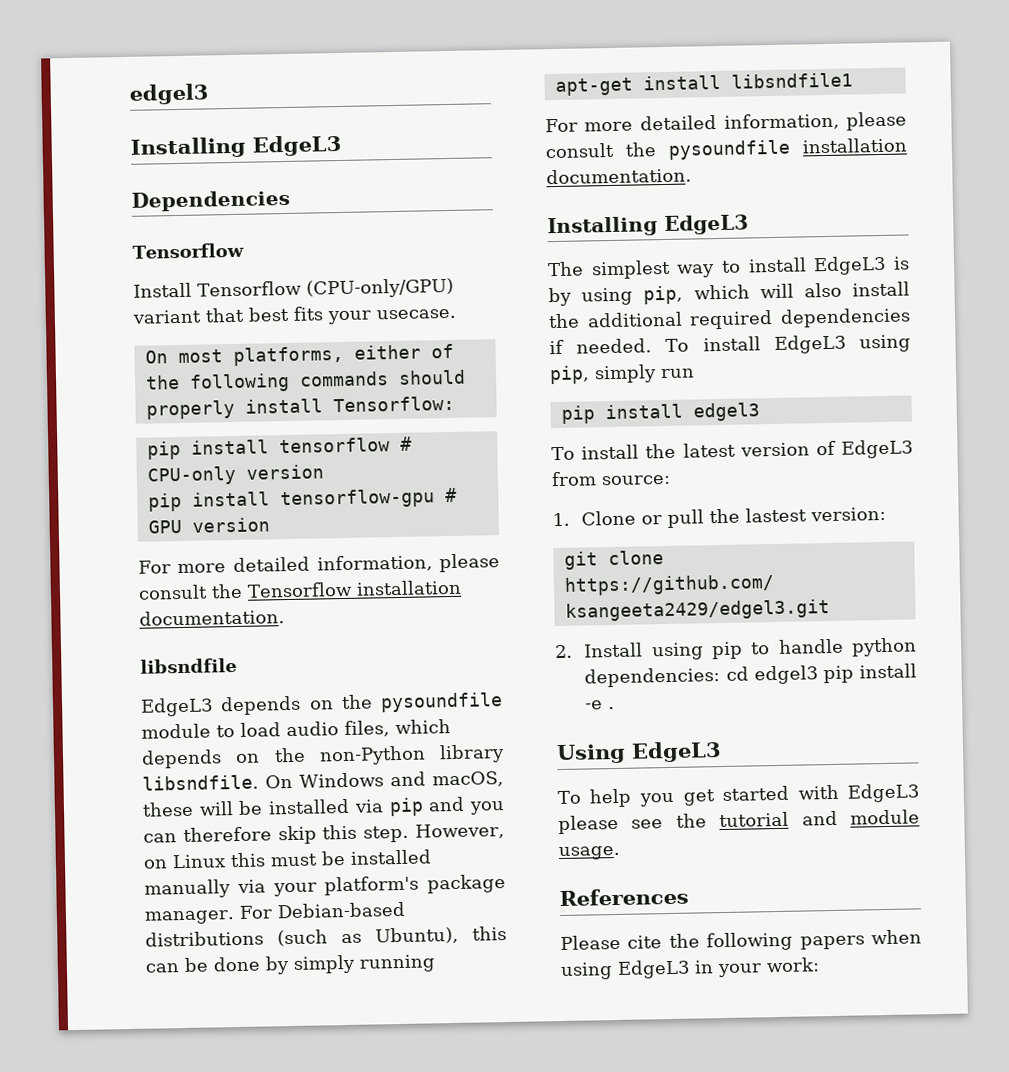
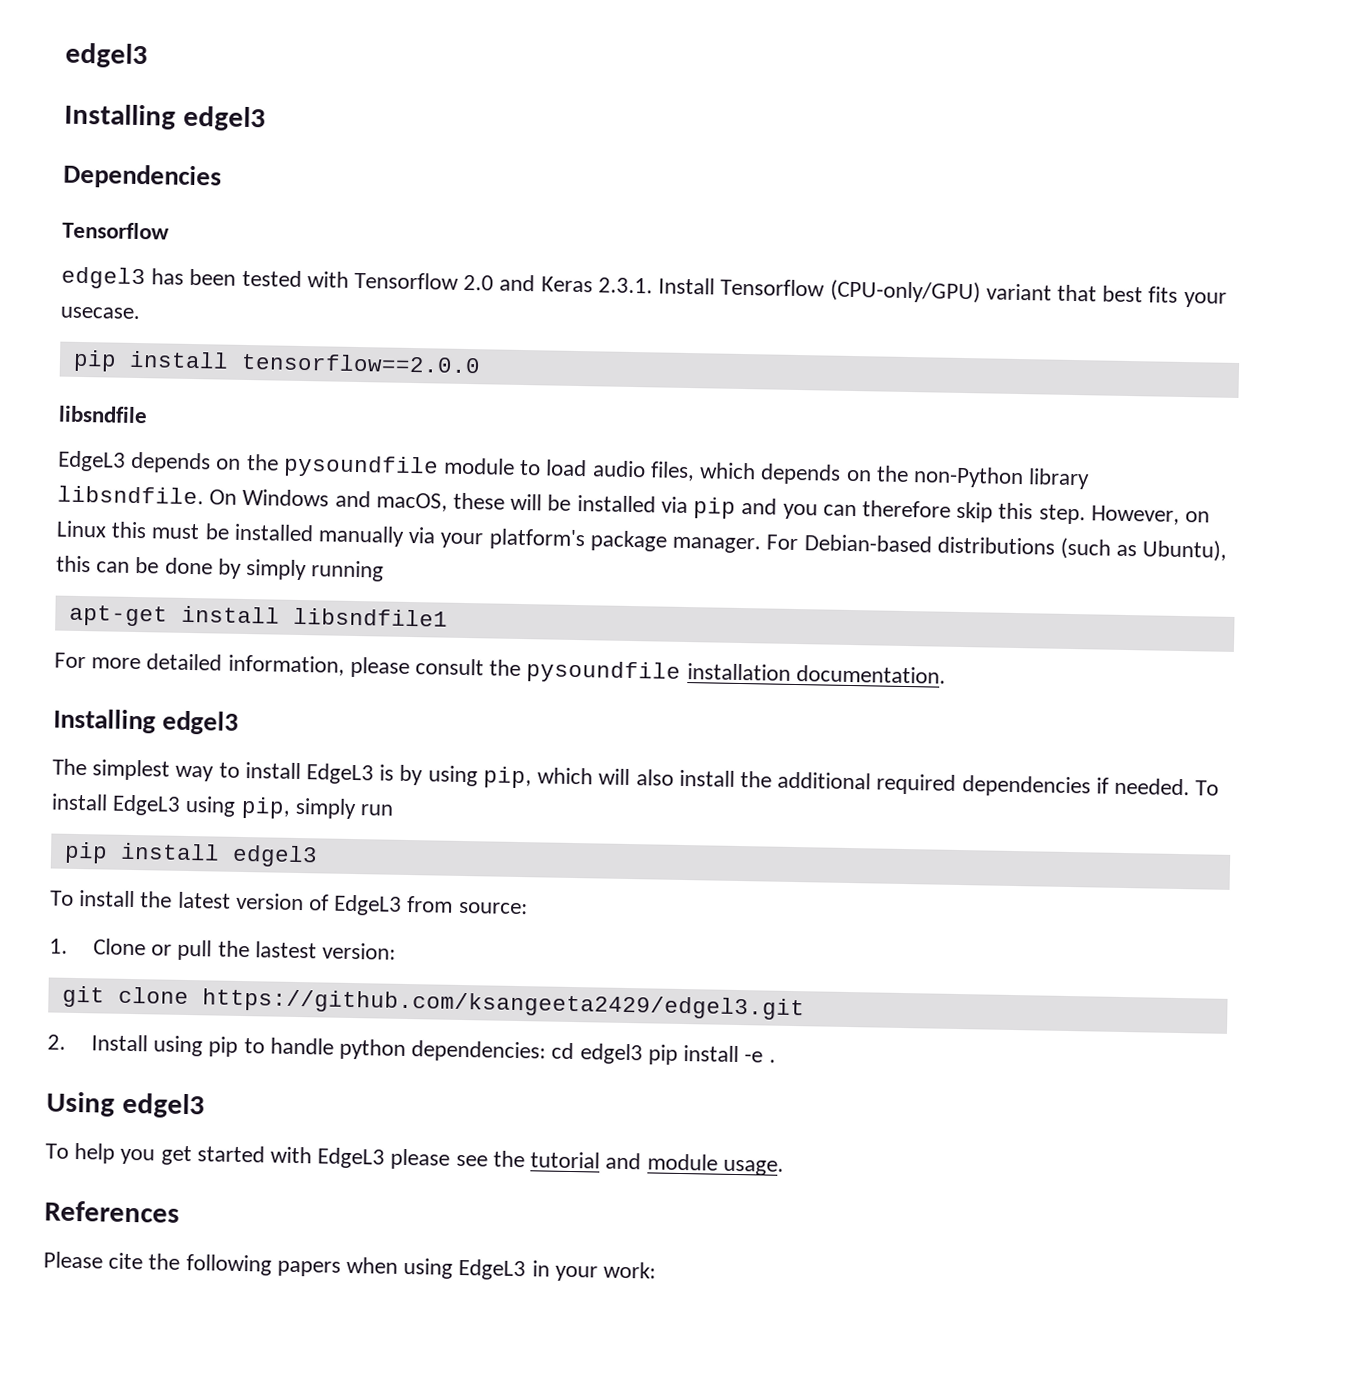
[252,134,342,157] EdgeL3 -> [182,105,266,132] edgel3
(244, 250) none -> [61,266,653,294] edgel3 has been tested with Tensorflow 2.0 and Keras 2.3.1.
[144,343,454,366] [144,369,466,393] [145,395,455,420] [146,436,412,460] [146,464,324,486] [147,487,457,512] [147,517,270,534] [138,553,500,574] [138,579,462,600] [139,609,285,626] On most platforms, either of the following commands should properly install Tensorflow: // pip install tensorflow # CPU-only version // pip install tensorflow-gpu # GPU version // For more detailed information, please consult the Tensorflow installation documentation. -> [72,349,481,374] pip install tensorflow==2.0.0
[664,214,749,235] EdgeL3 -> [162,710,240,735] edgel3
[631,741,722,763] EdgeL3 -> [121,1092,205,1119] edgel3

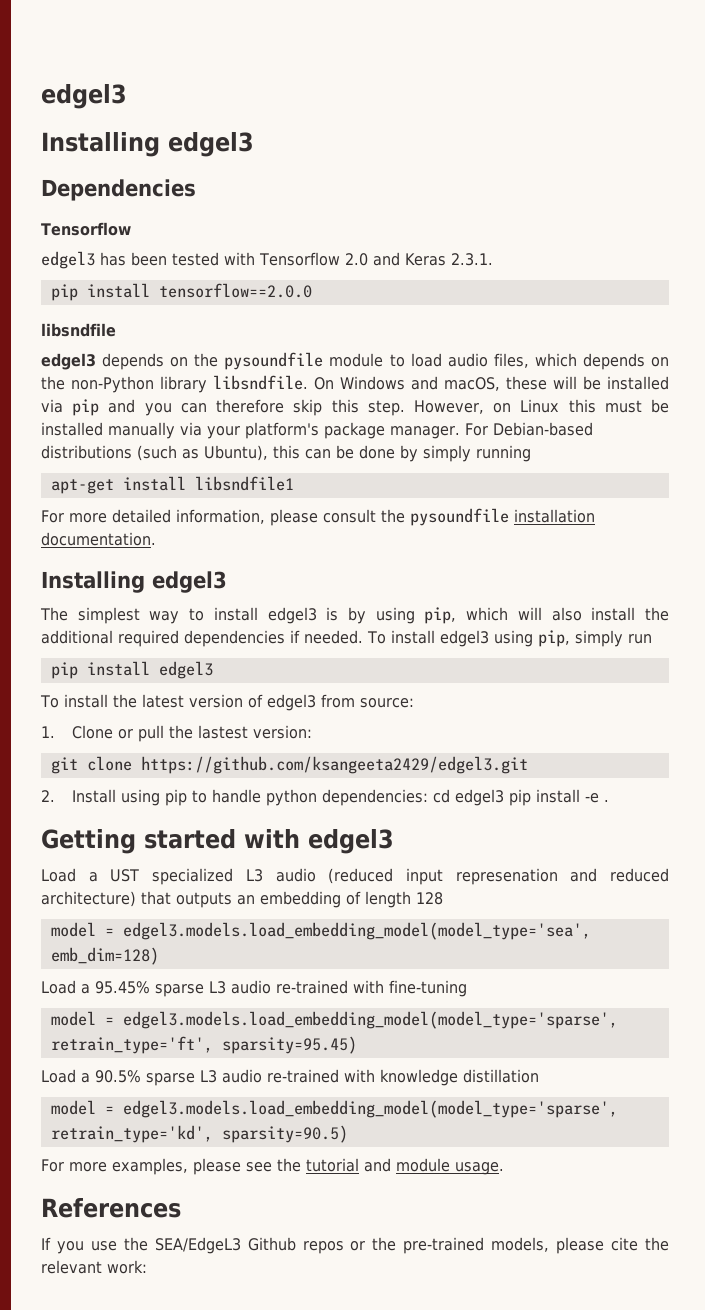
[658,277,1227,308] [60,306,140,320] Install Tensorflow (CPU-only/GPU) variant that best fits your usecase. -> (493, 259) none
[57,450,126,472] EdgeL3 -> [41,353,96,370] edgel3
[306,763,375,785] EdgeL3 -> [267,607,317,624] edgel3
[112,794,182,816] EdgeL3 -> [439,630,489,647] edgel3
[333,894,403,916] EdgeL3 -> [266,694,316,711] edgel3
[46,1091,205,1119] [45,1142,386,1169] Using edgel3 // To help you get started with EdgeL3 -> [41,829,394,854] [41,868,669,885] [41,891,443,908] [50,922,591,940] [50,947,159,965] [41,980,467,997] [50,1011,618,1029] [50,1036,357,1054] [41,1069,539,1086] [50,1100,618,1118] [50,1125,348,1143] [41,1158,188,1175] Getting started with edgel3 // Load a UST specialized L3 audio (reduced input represenation and reduced architecture) that outputs an embedding of length 128 // model = edgel3.models.load_embedding_model(model_type='sea', emb_dim=128) // Load a 95.45% sparse L3 audio re-trained with fine-tuning // model = edgel3.models.load_embedding_model(model_type='sparse', retrain_type='ft', sparsity=95.45) // Load a 90.5% sparse L3 audio re-trained with knowledge distillation // model = edgel3.models.load_embedding_model(model_type='sparse', retrain_type='kd', sparsity=90.5) // For more examples,
[43,1251,598,1282] Please cite the following papers when using EdgeL3 in your -> [41,1237,669,1254] [41,1260,102,1274] If you use the SEA/EdgeL3 Github repos or the pre-trained models, please cite the relevant

